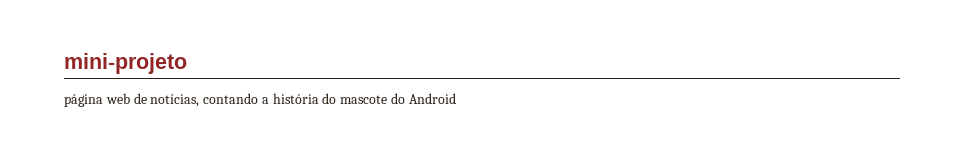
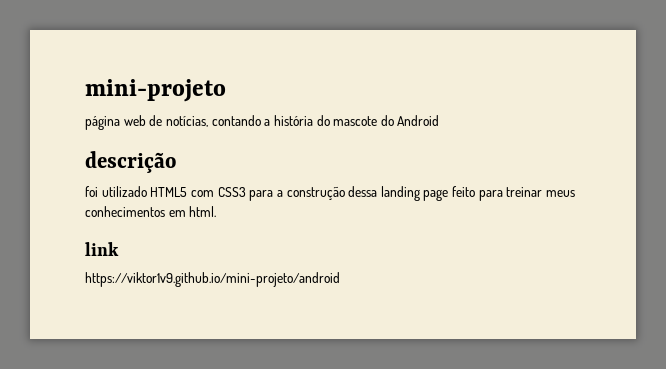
(456, 98) none -> [85,151,176,173] [85,186,576,201] [85,206,217,217] [85,242,119,256] [85,272,340,287] // descrição // foi utilizado HTML5 com CSS3 para a construção dessa landing page feito para treinar meus conhecimentos em html. // link // https://viktor1v9.github.io/mini-projeto/android

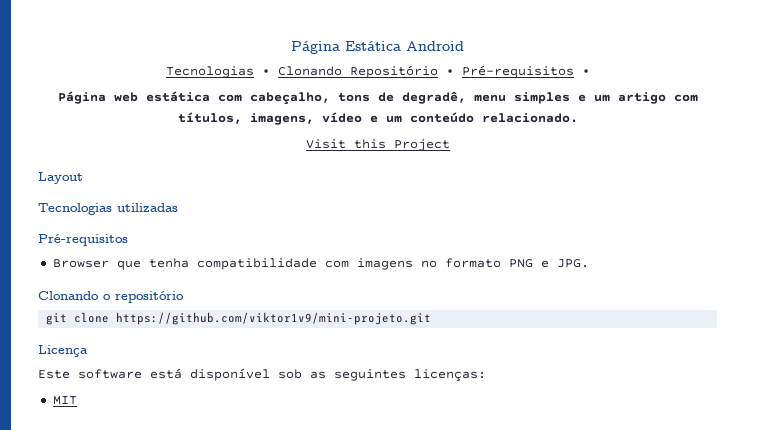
[85,79,226,102] [85,115,440,130] [85,151,176,173] [85,186,576,201] [85,206,217,217] [85,242,119,256] [85,272,340,287] mini-projeto // página web de notícias, contando a história do mascote do Android // descrição // foi utilizado HTML5 com CSS3 para a construção dessa landing page feito para treinar meus conhecimentos em html. // link // https://viktor1v9.github.io/mini-projeto/android -> [291,41,464,54] [165,65,590,78] [57,91,698,105] [177,112,578,125] [305,139,450,151] [38,172,83,184] [38,203,178,215] [38,234,128,246] [52,258,589,270] [38,291,184,303] [46,312,432,325] [38,345,88,357] [38,368,486,382] [52,396,77,405] Página Estática Android // Tecnologias • Clonando Repositório • Pré-requisitos • // Página web estática com cabeçalho, tons de degradê, menu simples e um artigo com títulos, imagens, vídeo e um conteúdo relacionado. // Visit this Project // Layout // Tecnologias utilizadas // Pré-requisitos // Browser que tenha compatibilidade com imagens no formato PNG e JPG. // Clonando o repositório // git clone https://github.com/viktor1v9/mini-projeto.git // Licença // Este software está disponível sob as seguintes licenças: // MIT

